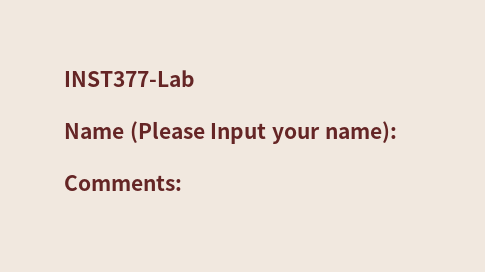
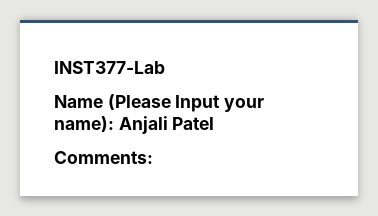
(397, 132) none -> [118,116,215,134] Anjali Patel

